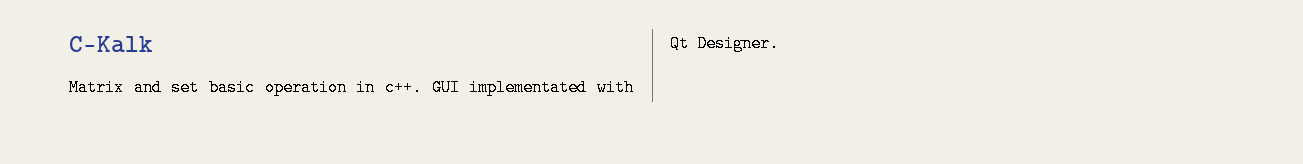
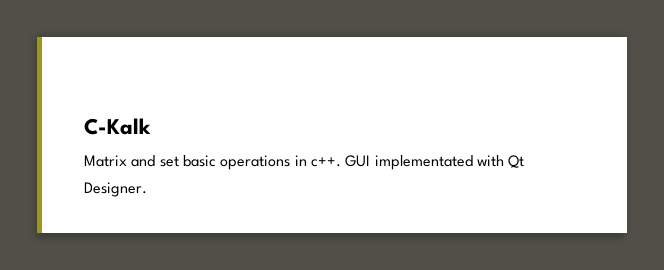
[264,79,347,96] operation -> [220,155,291,170] operations

